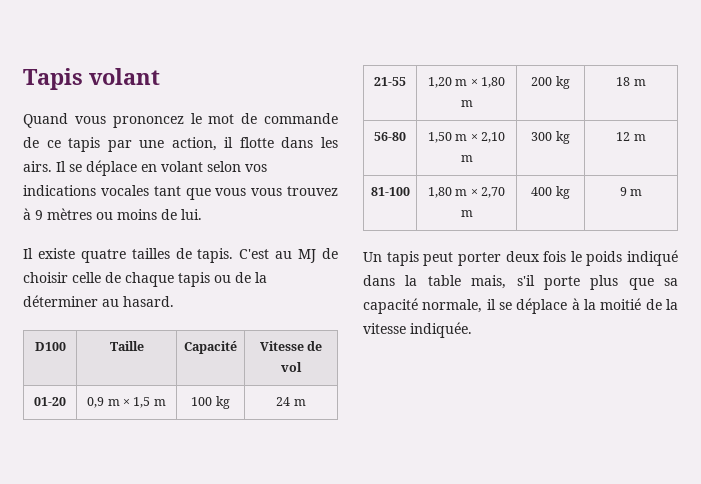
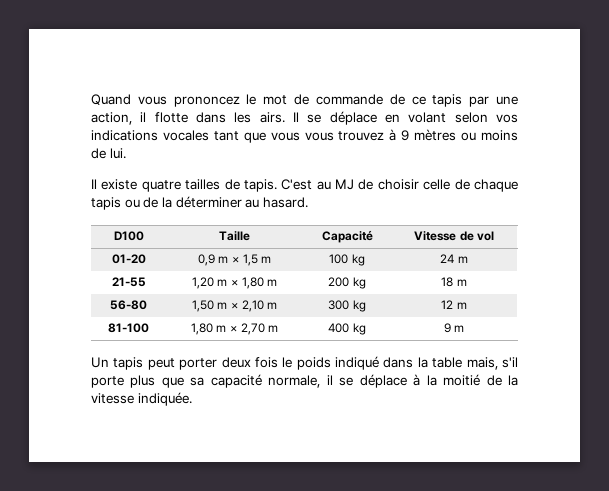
[23,68,160,90] Tapis volant // -> (91, 99) none

